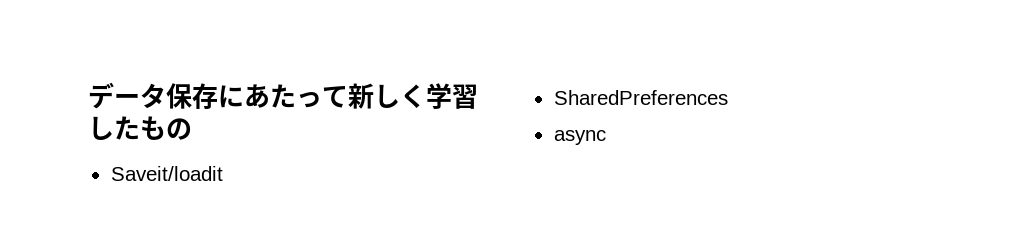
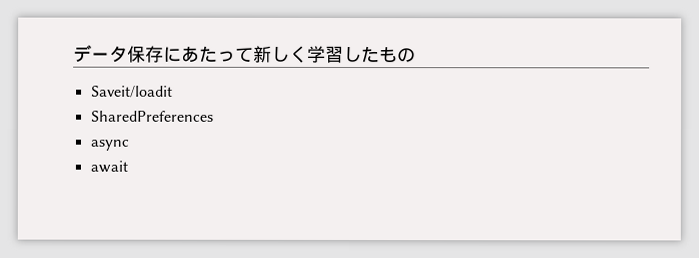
(606, 137) none -> [89,160,128,173] // await

